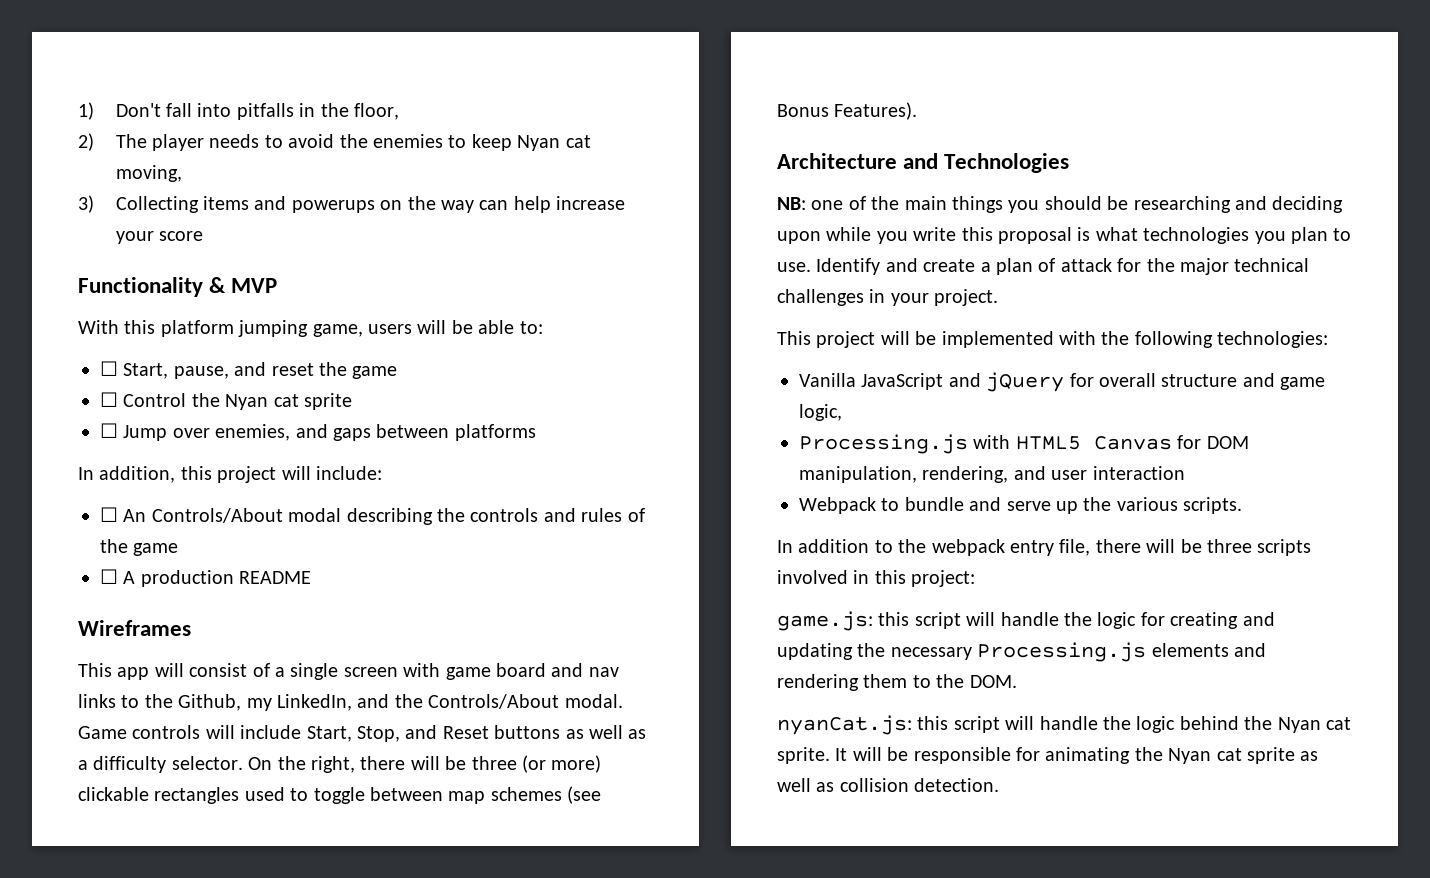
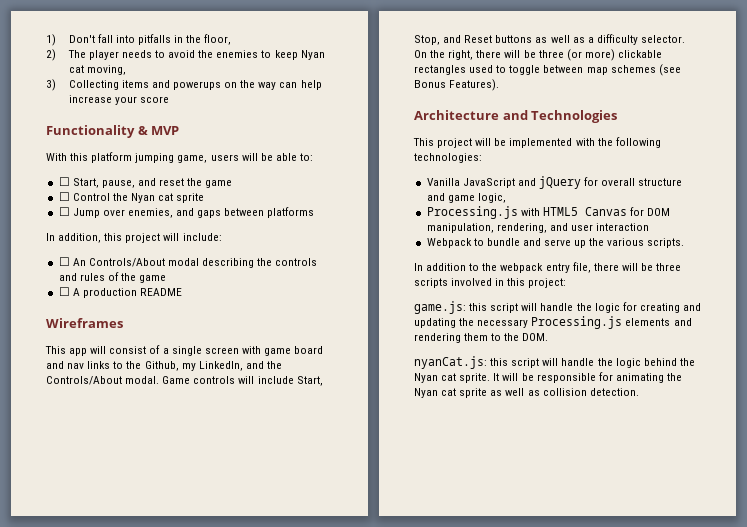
[777,196,1344,213] [777,227,1352,244] [777,258,1310,275] [777,289,999,306] // NB: one of the main things you should be researching and deciding upon while you write this proposal is what technologies you plan to use. Identify and create a plan of attack for the major technical challenges in your project. -> (618, 116) none

